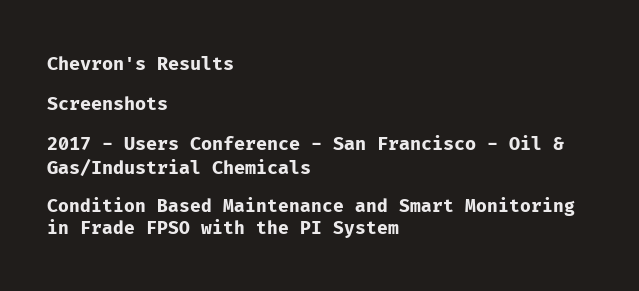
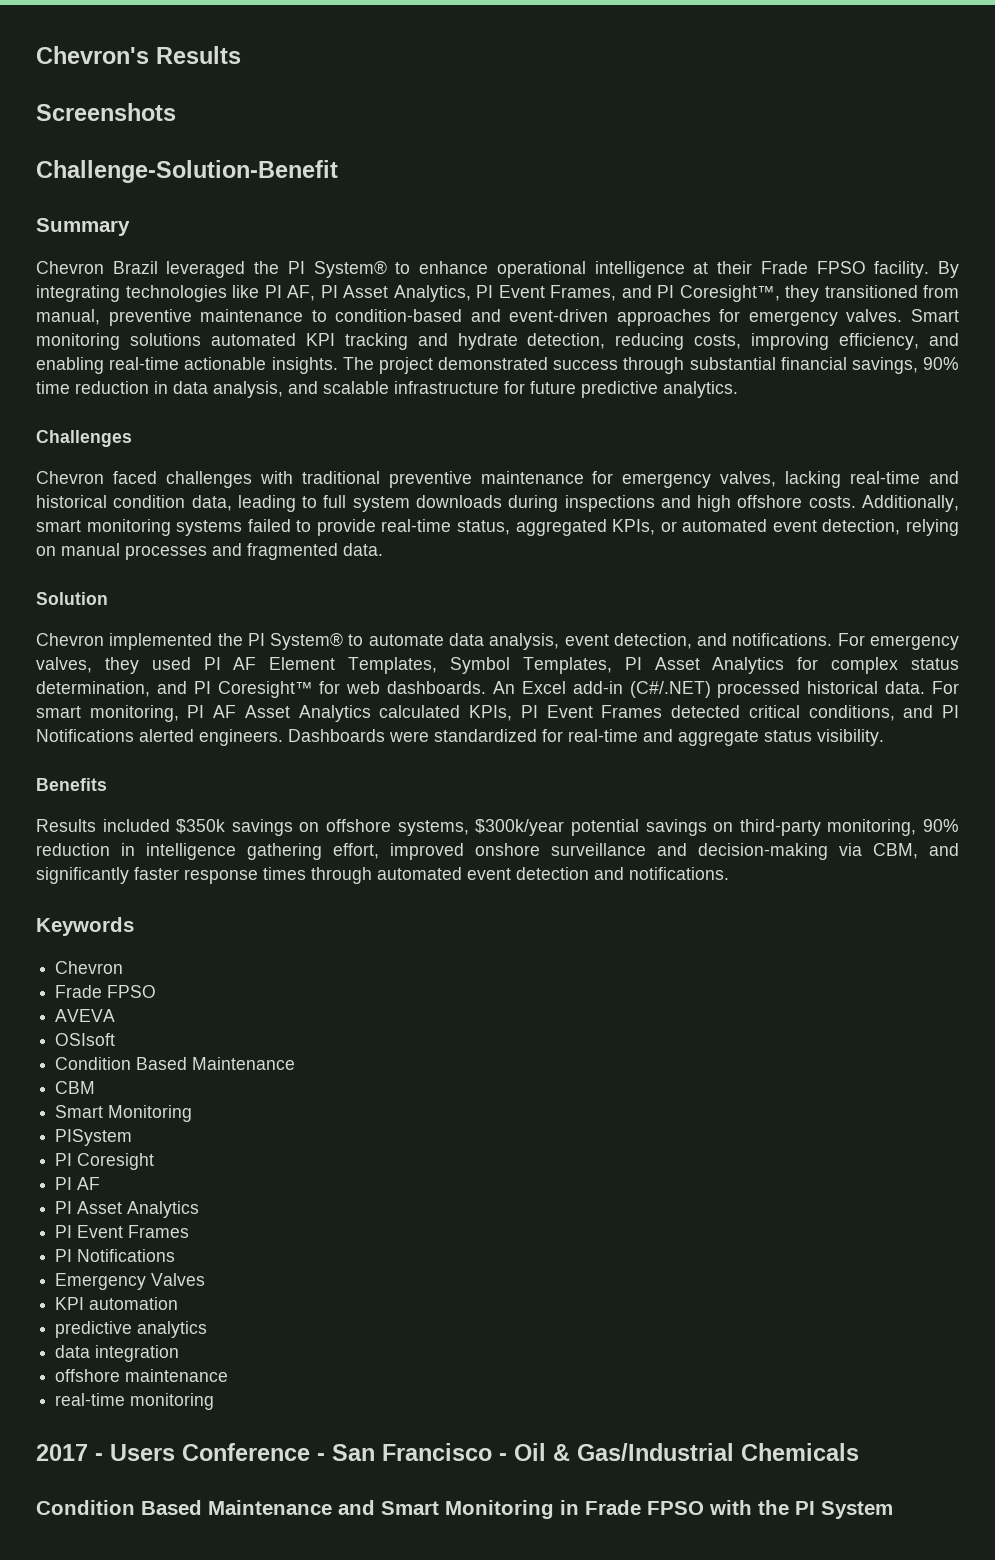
(168, 103) none -> [36,160,338,183] [36,218,130,236] [36,260,960,278] [36,285,959,302] [36,309,959,326] [36,333,959,350] [36,357,959,374] [36,381,738,398] [36,430,132,447] [36,471,959,488] [36,495,960,512] [36,519,959,536] [36,543,383,560] [36,592,108,605] [36,632,960,650] [36,657,960,674] [36,681,959,698] [36,705,960,722] [36,729,884,746] [36,778,107,791] [36,819,960,836] [36,843,959,860] [36,867,729,884] [36,917,134,936] [55,961,124,974] [55,985,157,998] [55,1009,116,1022] [55,1033,116,1046] [55,1057,296,1070] [55,1081,96,1094] [55,1105,193,1122] [55,1129,133,1146] [55,1153,155,1170] [55,1177,101,1190] [55,1201,200,1218] [55,1225,190,1238] [55,1249,176,1262] [55,1273,206,1290] [55,1297,179,1310] [55,1321,208,1338] [55,1345,180,1362] [55,1369,229,1382] [55,1393,215,1410] // Challenge-Solution-Benefit // Summary // Chevron Brazil leveraged the PI System® to enhance operational intelligence at their Frade FPSO facility. By integrating technologies like PI AF, PI Asset Analytics, PI Event Frames, and PI Coresight™, they transitioned from manual, preventive maintenance to condition-based and event-driven approaches for emergency valves. Smart monitoring solutions automated KPI tracking and hydrate detection, reducing costs, improving efficiency, and enabling real-time actionable insights. The project demonstrated success through substantial financial savings, 90% time reduction in data analysis, and scalable infrastructure for future predictive analytics. // Challenges // Chevron faced challenges with traditional preventive maintenance for emergency valves, lacking real-time and historical condition data, leading to full system downloads during inspections and high offshore costs. Additionally, smart monitoring systems failed to provide real-time status, aggregated KPIs, or automated event detection, relying on manual processes and fragmented data. // Solution // Chevron implemented the PI System® to automate data analysis, event detection, and notifications. For emergency valves, they used PI AF Element Templates, Symbol Templates, PI Asset Analytics for complex status determination, and PI Coresight™ for web dashboards. An Excel add-in (C#/.NET) processed historical data. For smart monitoring, PI AF Asset Analytics calculated KPIs, PI Event Frames detected critical conditions, and PI Notifications alerted engineers. Dashboards were standardized for real-time and aggregate status visibility. // Benefits // Results included $350k savings on offshore systems, $300k/year potential savings on third-party monitoring, 90% reduction in intelligence gathering effort, improved onshore surveillance and decision-making via CBM, and significantly faster response times through automated event detection and notifications. // Keywords // Chevron // Frade FPSO // AVEVA // OSIsoft // Condition Based Maintenance // CBM // Smart Monitoring // PISystem // PI Coresight // PI AF // PI Asset Analytics // PI Event Frames // PI Notifications // Emergency Valves // KPI automation // predictive analytics // data integration // offshore maintenance // real-time monitoring

